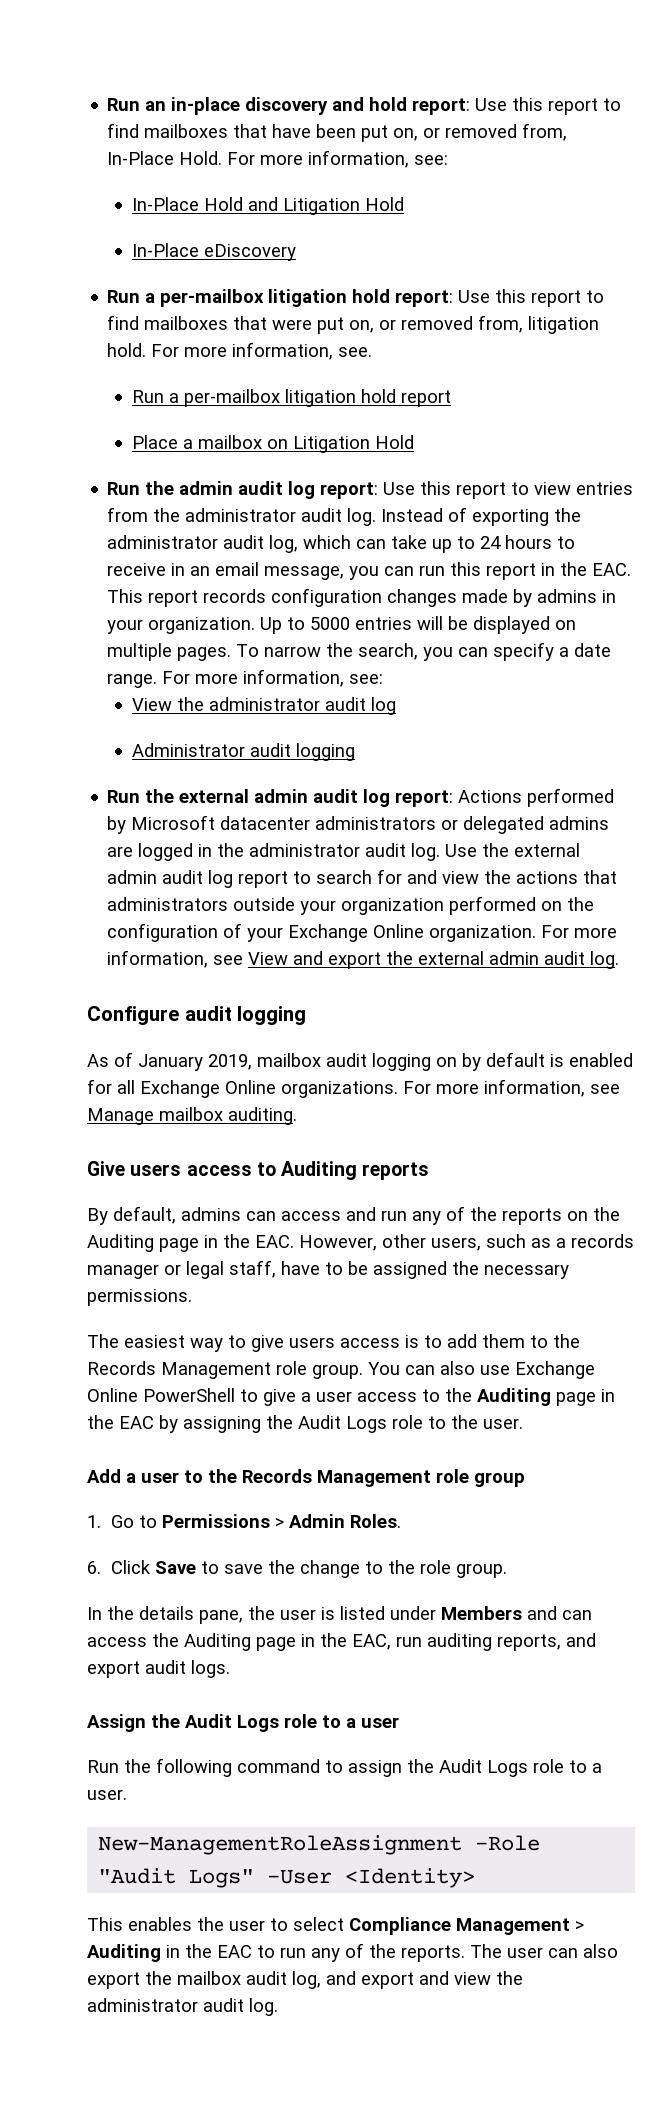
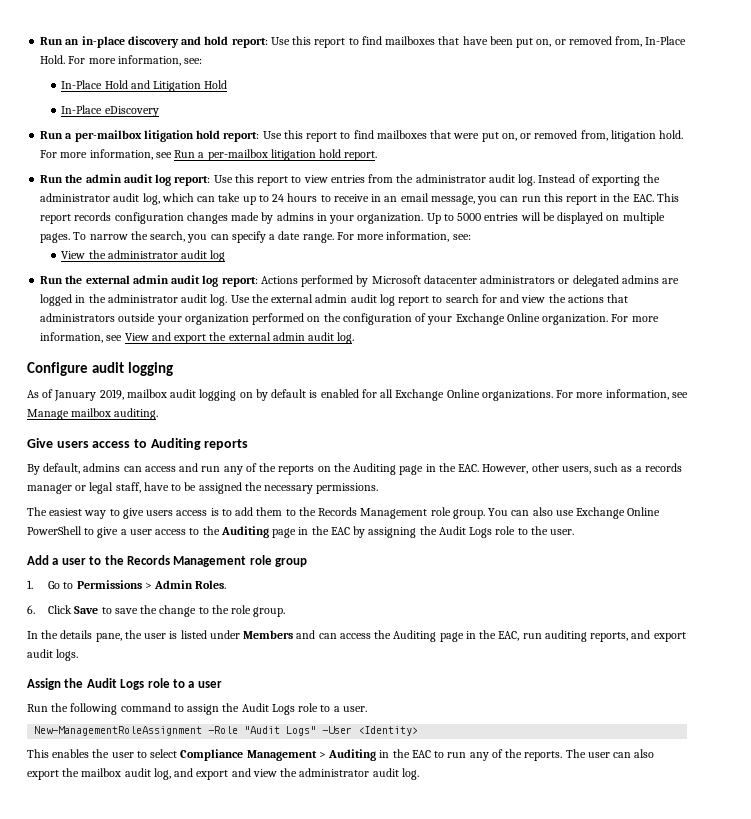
[338,347,373,357] [131,389,451,407] [131,435,414,453] see. // Run a per-mailbox litigation hold report // Place a mailbox on Litigation Hold -> [155,149,378,161] see Run a per-mailbox litigation hold report.
[131,743,355,761] // Administrator audit logging -> (226, 256) none

